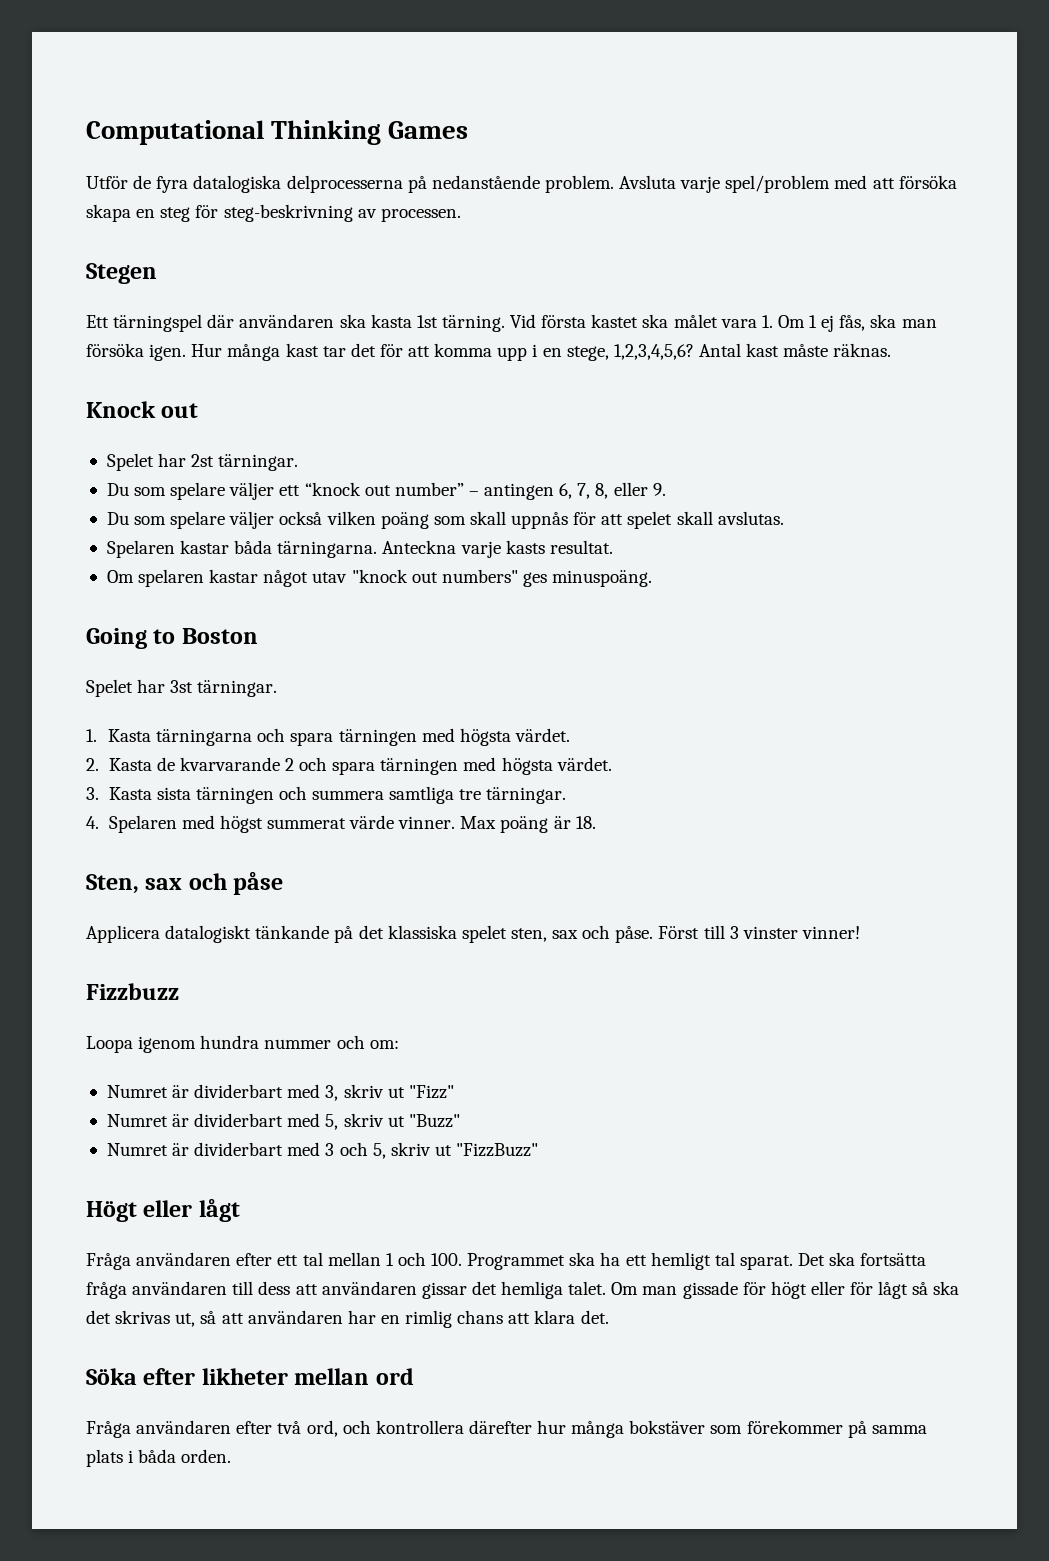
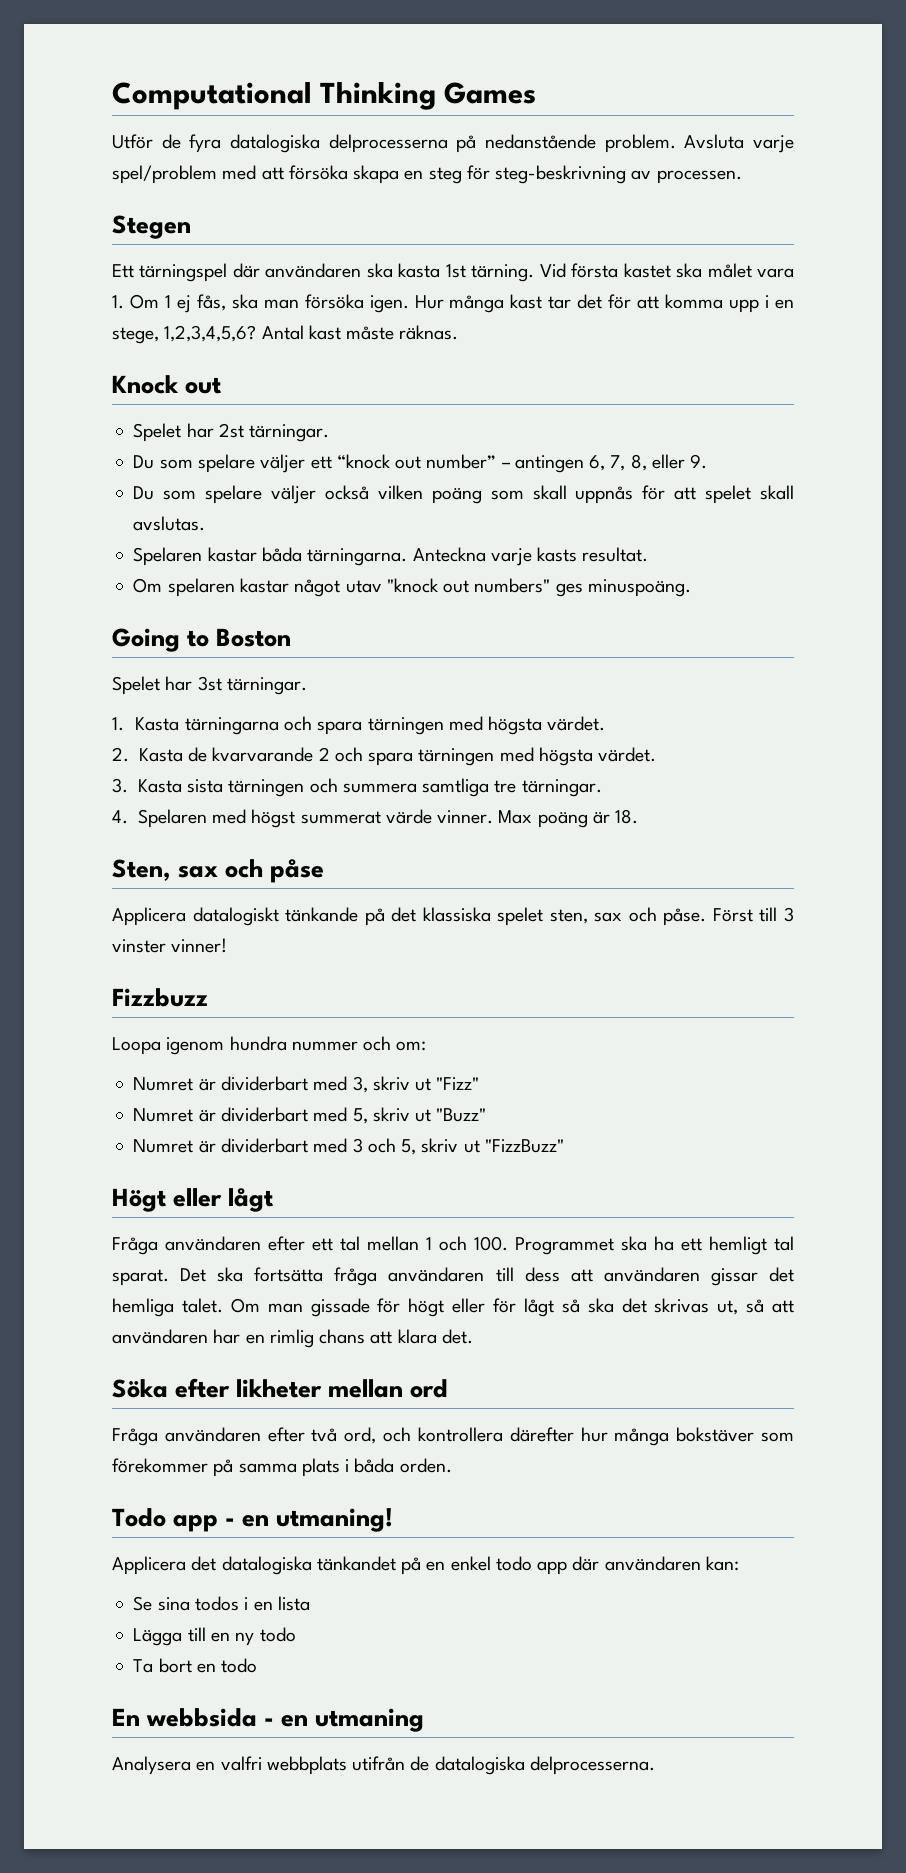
(232, 1456) none -> [112,1508,394,1532] [112,1556,739,1575] [133,1596,310,1611] [133,1627,296,1646] [133,1658,258,1673] [112,1708,425,1732] [112,1756,655,1775] // Todo app - en utmaning! // Applicera det datalogiska tänkandet på en enkel todo app där användaren kan: // Se sina todos i en lista // Lägga till en ny todo // Ta bort en todo // En webbsida - en utmaning // Analysera en valfri webbplats utifrån de datalogiska delprocesserna.

